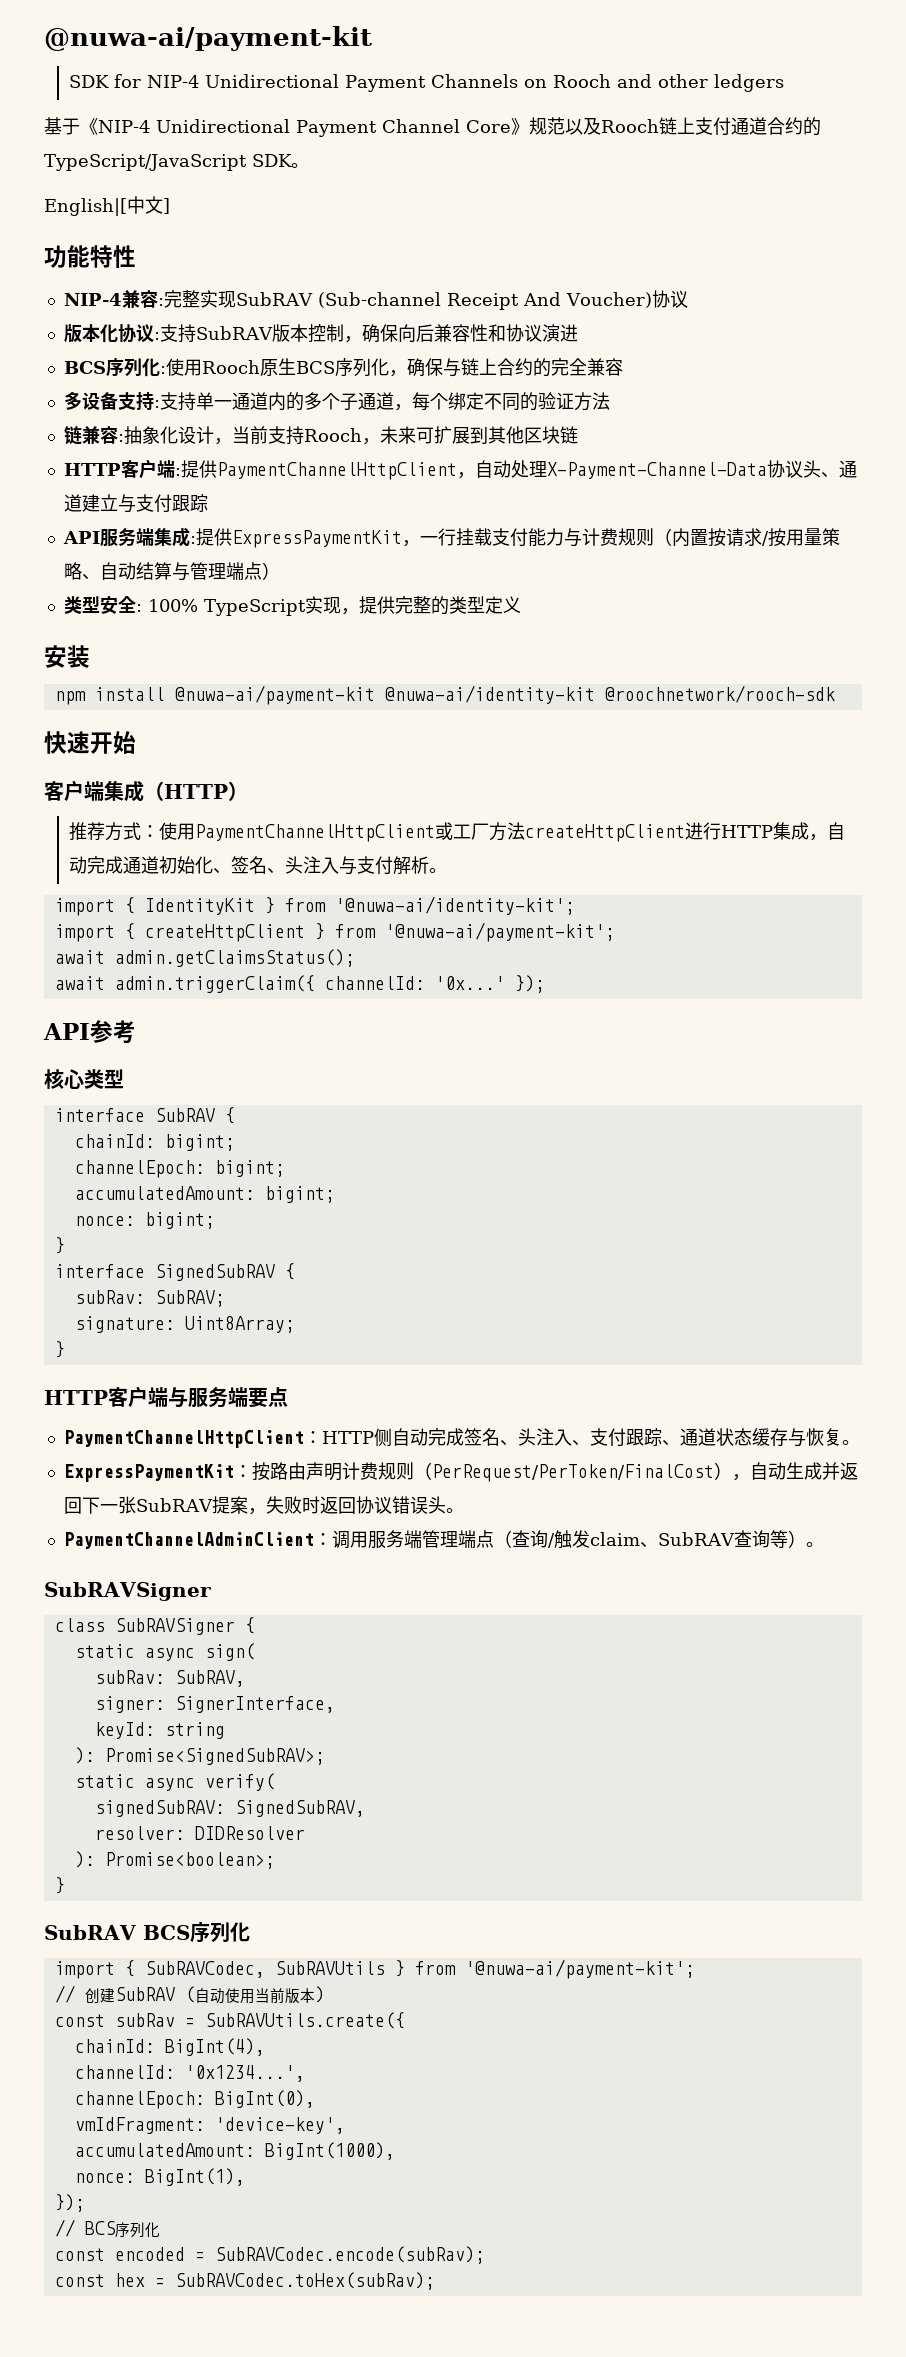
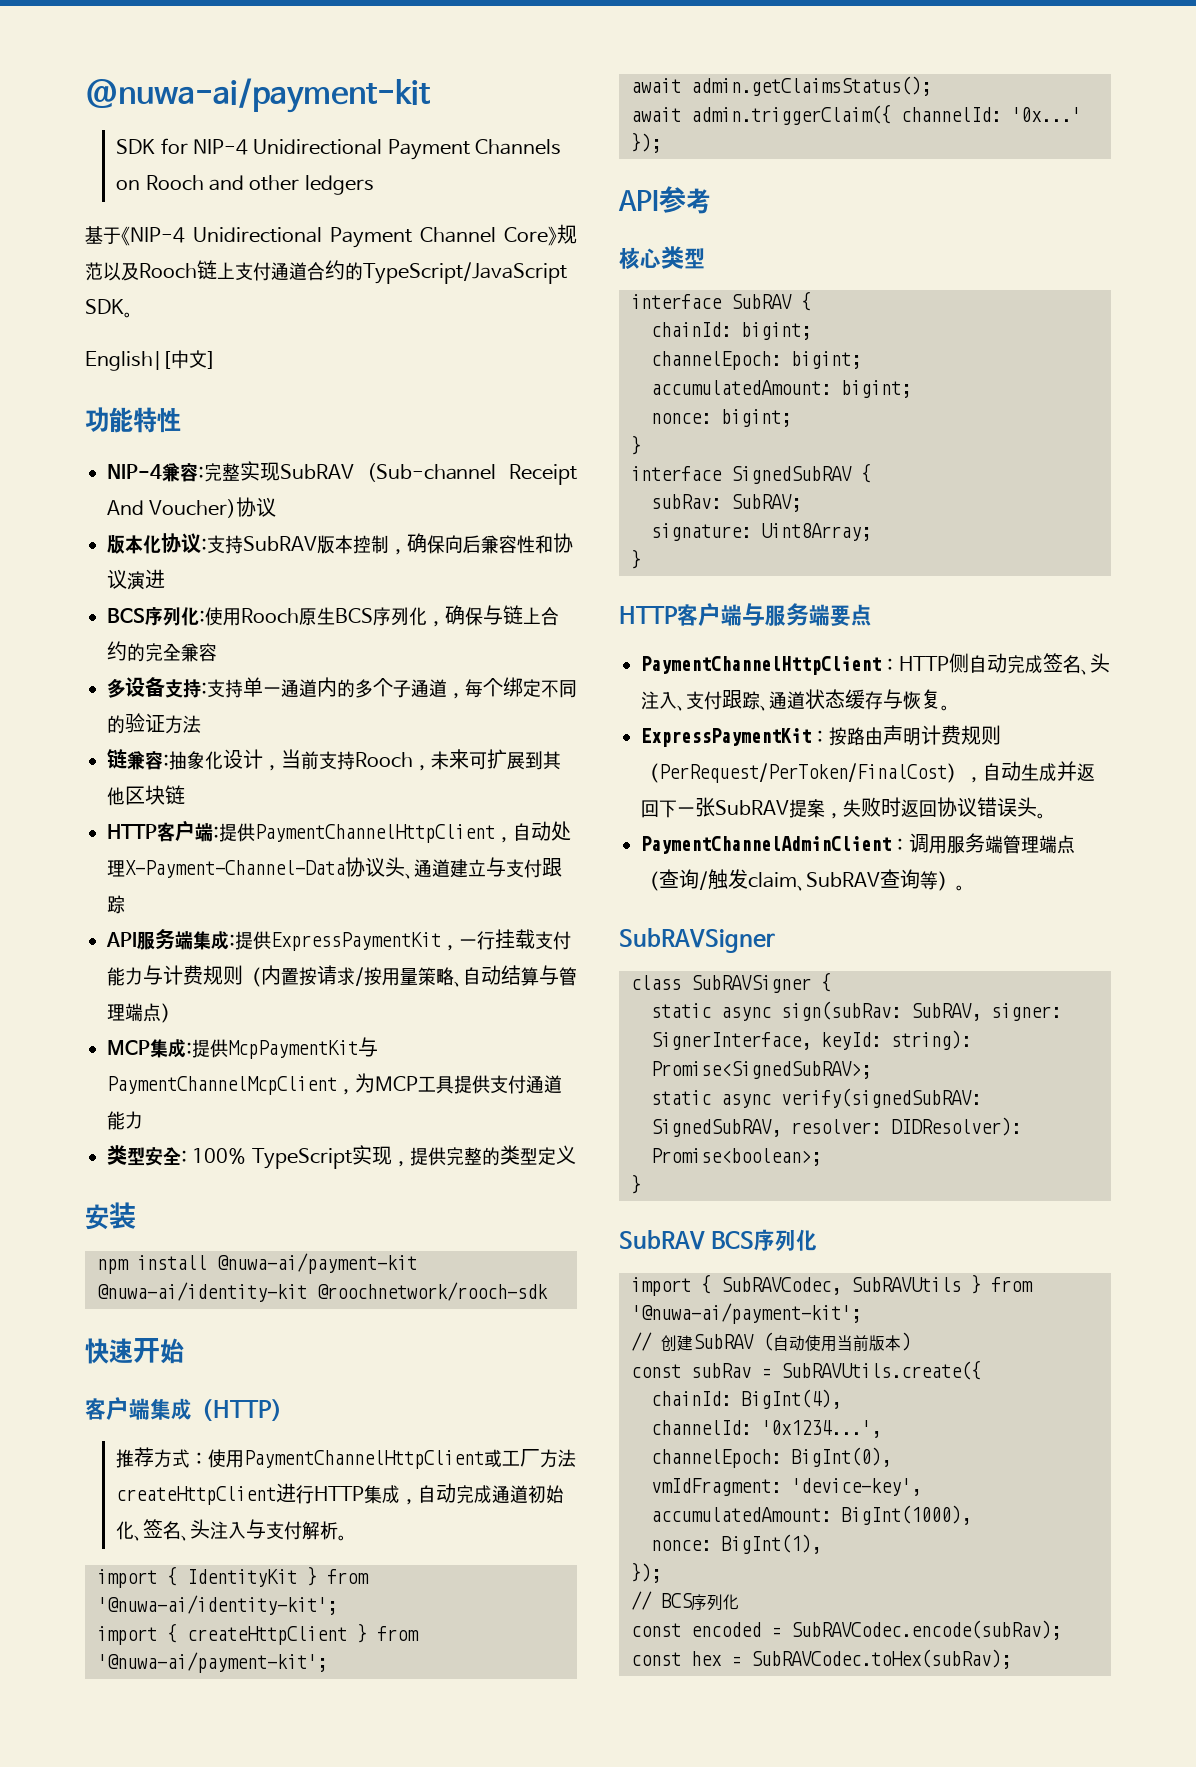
(280, 571) none -> [107,1037,378,1059] [107,1073,562,1095] [107,1111,143,1130] // MCP集成:提供McpPaymentKit与PaymentChannelMcpClient，为MCP工具提供支付通道能力
[204,1643,255,1661] [94,1670,165,1684] sign( // subRav: -> [781,1001,901,1021] sign(subRav:
(245, 1678) // -> (981, 1012) none
[94,1722,225,1739] [74,1747,95,1764] // keyId: string // ): -> [821,1030,971,1050] keyId: string):
[204,1773,275,1791] [94,1800,225,1817] verify( // signedSubRAV: -> [781,1088,981,1108] verify(signedSubRAV:
[94,1826,305,1840] [74,1851,95,1868] // resolver: DIDResolver // ): -> [791,1117,1021,1136] resolver: DIDResolver):

